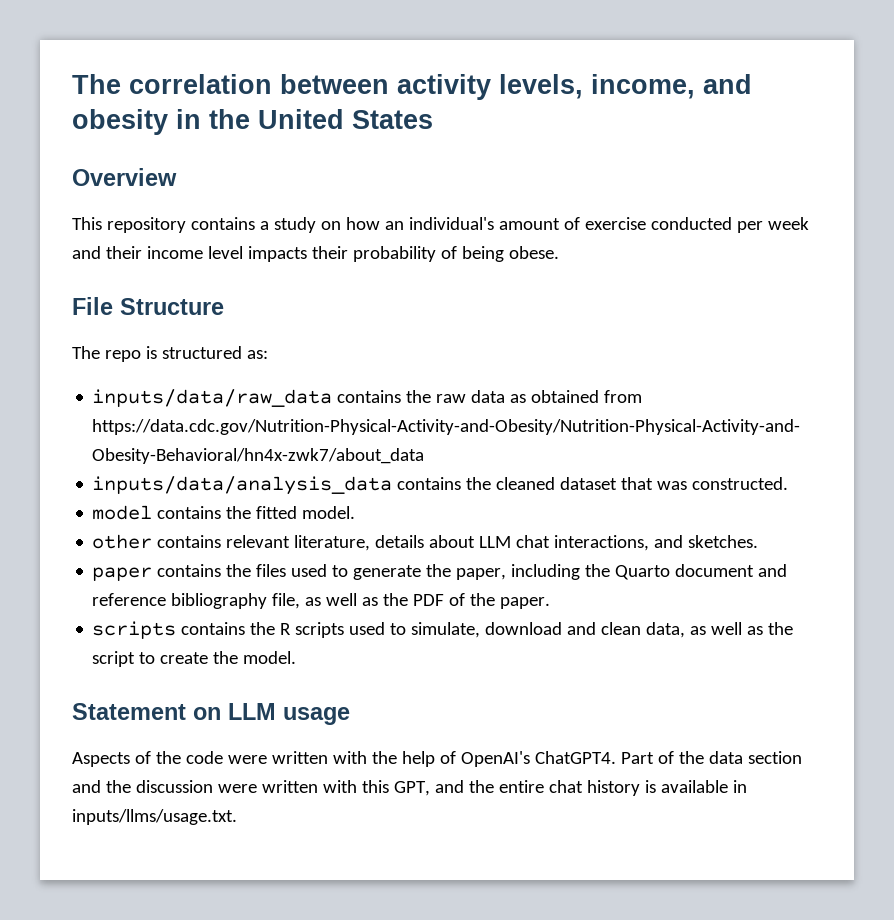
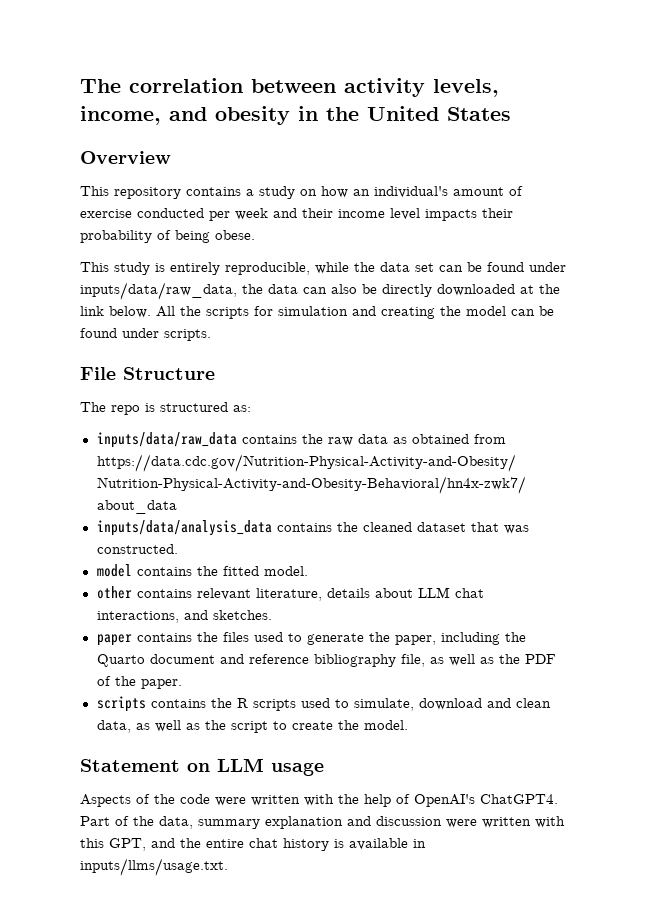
(559, 252) none -> [80,262,566,275] [80,282,560,300] [80,306,554,319] [80,328,211,341] // This study is entirely reproducible, while the data set can be found under inputs/data/raw_data, the data can also be directly downloaded at the link below. All the scripts for simulation and creating the model can be found under scripts.
[708,751,802,764] [72,780,131,793] data section and the -> [159,816,371,829] data, summary explanation and

